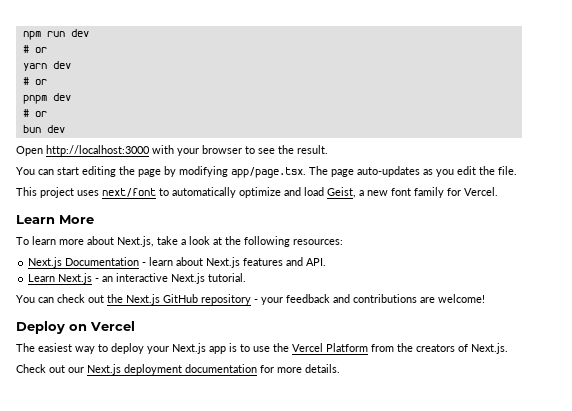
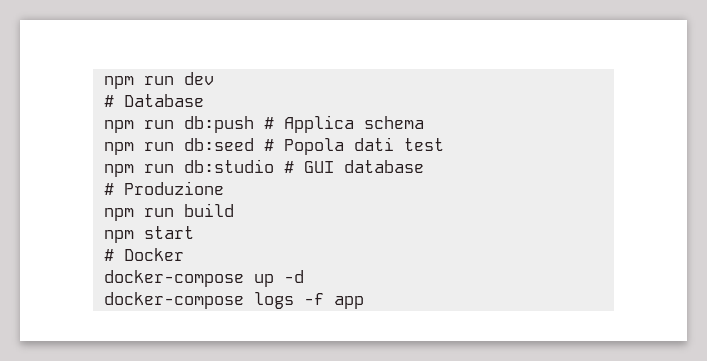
[34,47,47,53] [22,61,71,71] [22,77,47,85] [22,93,71,104] [22,109,47,117] [22,125,65,133] [16,145,328,156] [16,166,517,178] [16,187,498,198] [16,215,94,224] [16,236,343,247] [28,257,327,268] [28,273,247,284] [16,294,485,305] [16,321,135,334] [16,343,508,354] [16,364,340,375] or // yarn dev // # or // pnpm dev // # or // bun dev // Open http://localhost:3000 with your browser to see the result. // You can start editing the page by modifying app/page.tsx. The page auto-updates as you edit the file. // This project uses next/font to automatically optimize and load Geist, a new font family for Vercel. // Learn More // To learn more about Next.js, take a look at the following resources: // Next.js Documentation - learn about Next.js features and API. // Learn Next.js - an interactive Next.js tutorial. // You can check out the Next.js GitHub repository - your feedback and contributions are welcome! // Deploy on Vercel // The easiest way to deploy your Next.js app is to use the Vercel Platform from the creators of Next.js. // Check out our Next.js deployment documentation for more details. -> [123,94,204,107] [103,115,424,133] [103,137,444,155] [103,159,424,177] [103,181,224,195] [103,203,234,221] [103,226,194,243] [103,248,184,261] [103,270,304,287] [103,292,364,309] Database // npm run db:push # Applica schema // npm run db:seed # Popola dati test // npm run db:studio # GUI database // # Produzione // npm run build // npm start // # Docker // docker-compose up -d // docker-compose logs -f app

